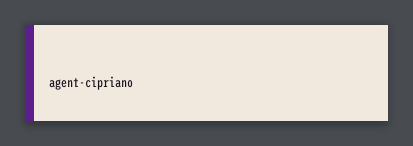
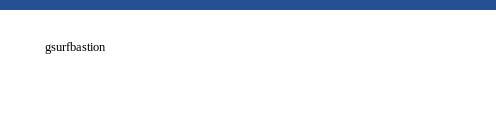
[49,76,133,90] agent-cipriano -> [45,42,106,54] gsurfbastion

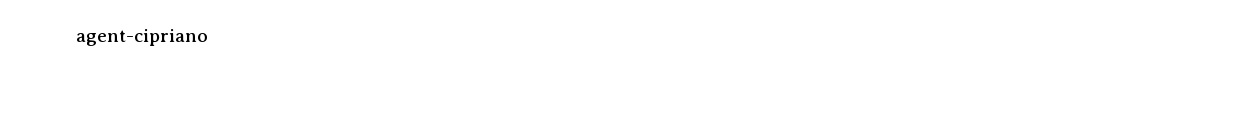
[45,42,106,54] gsurfbastion -> [76,29,208,46] agent-cipriano

